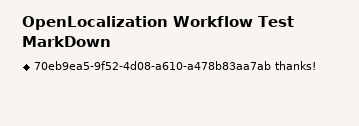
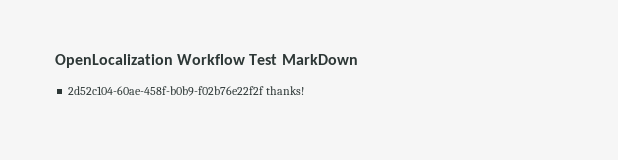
[34,61,272,70] 70eb9ea5-9f52-4d08-a610-a478b83aa7ab -> [68,86,265,96] 2d52c104-60ae-458f-b0b9-f02b76e22f2f

